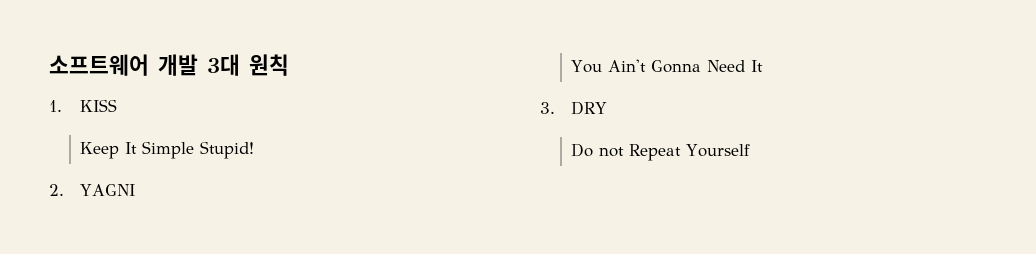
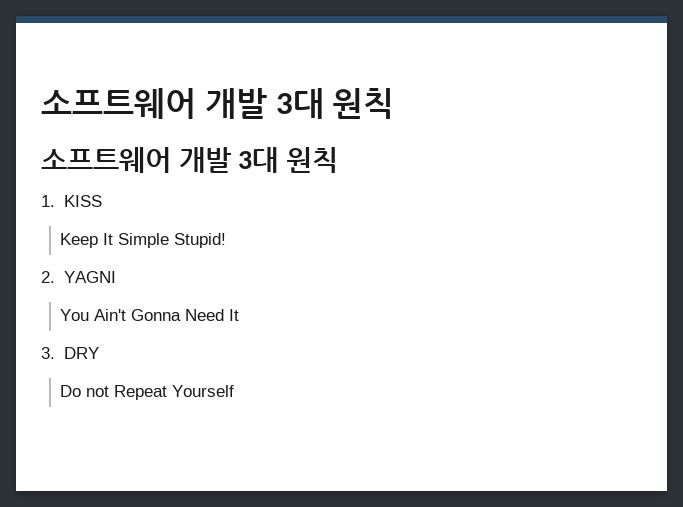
[49,54,289,76] 소프트웨어 개발 3대 원칙 -> [41,88,395,119] [41,147,338,173] 소프트웨어 개발 3대 원칙 // 소프트웨어 개발 3대 원칙

